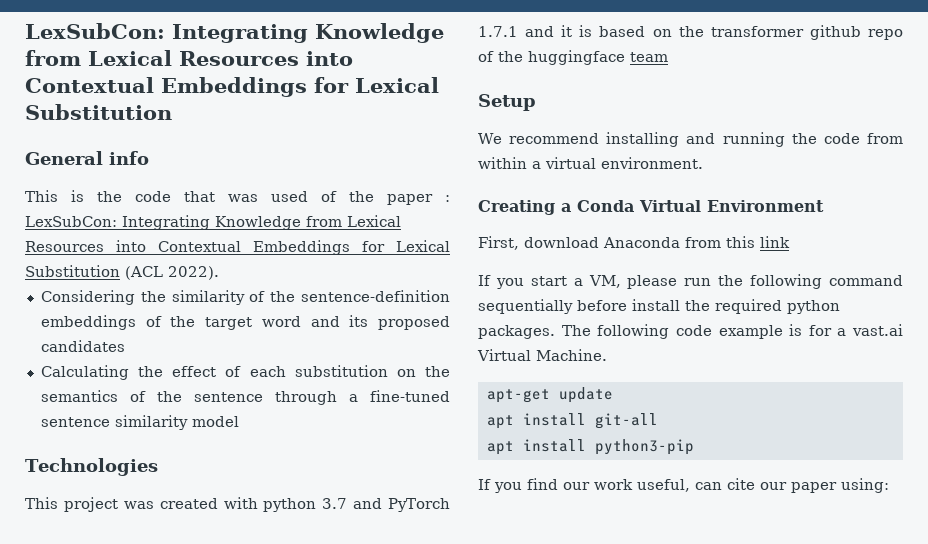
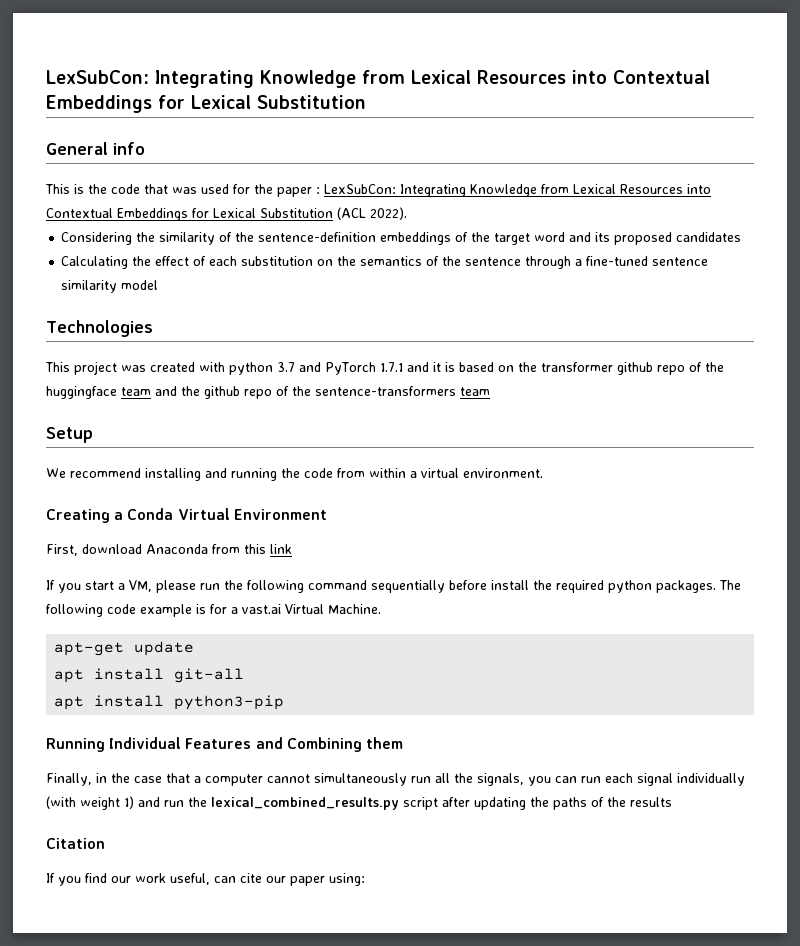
[321,191,337,202] of -> [233,184,250,194] for
(668, 57) none -> [155,386,490,399] and the github repo of the sentence-transformers team
(694, 447) none -> [46,737,403,752] [46,773,745,786] [46,796,672,810] [46,838,105,849] // Running Individual Features and Combining them // Finally, in the case that a computer cannot simultaneously run all the signals, you can run each signal individually (with weight 1) and run the lexical_combined_results.py script after updating the paths of the results // Citation

